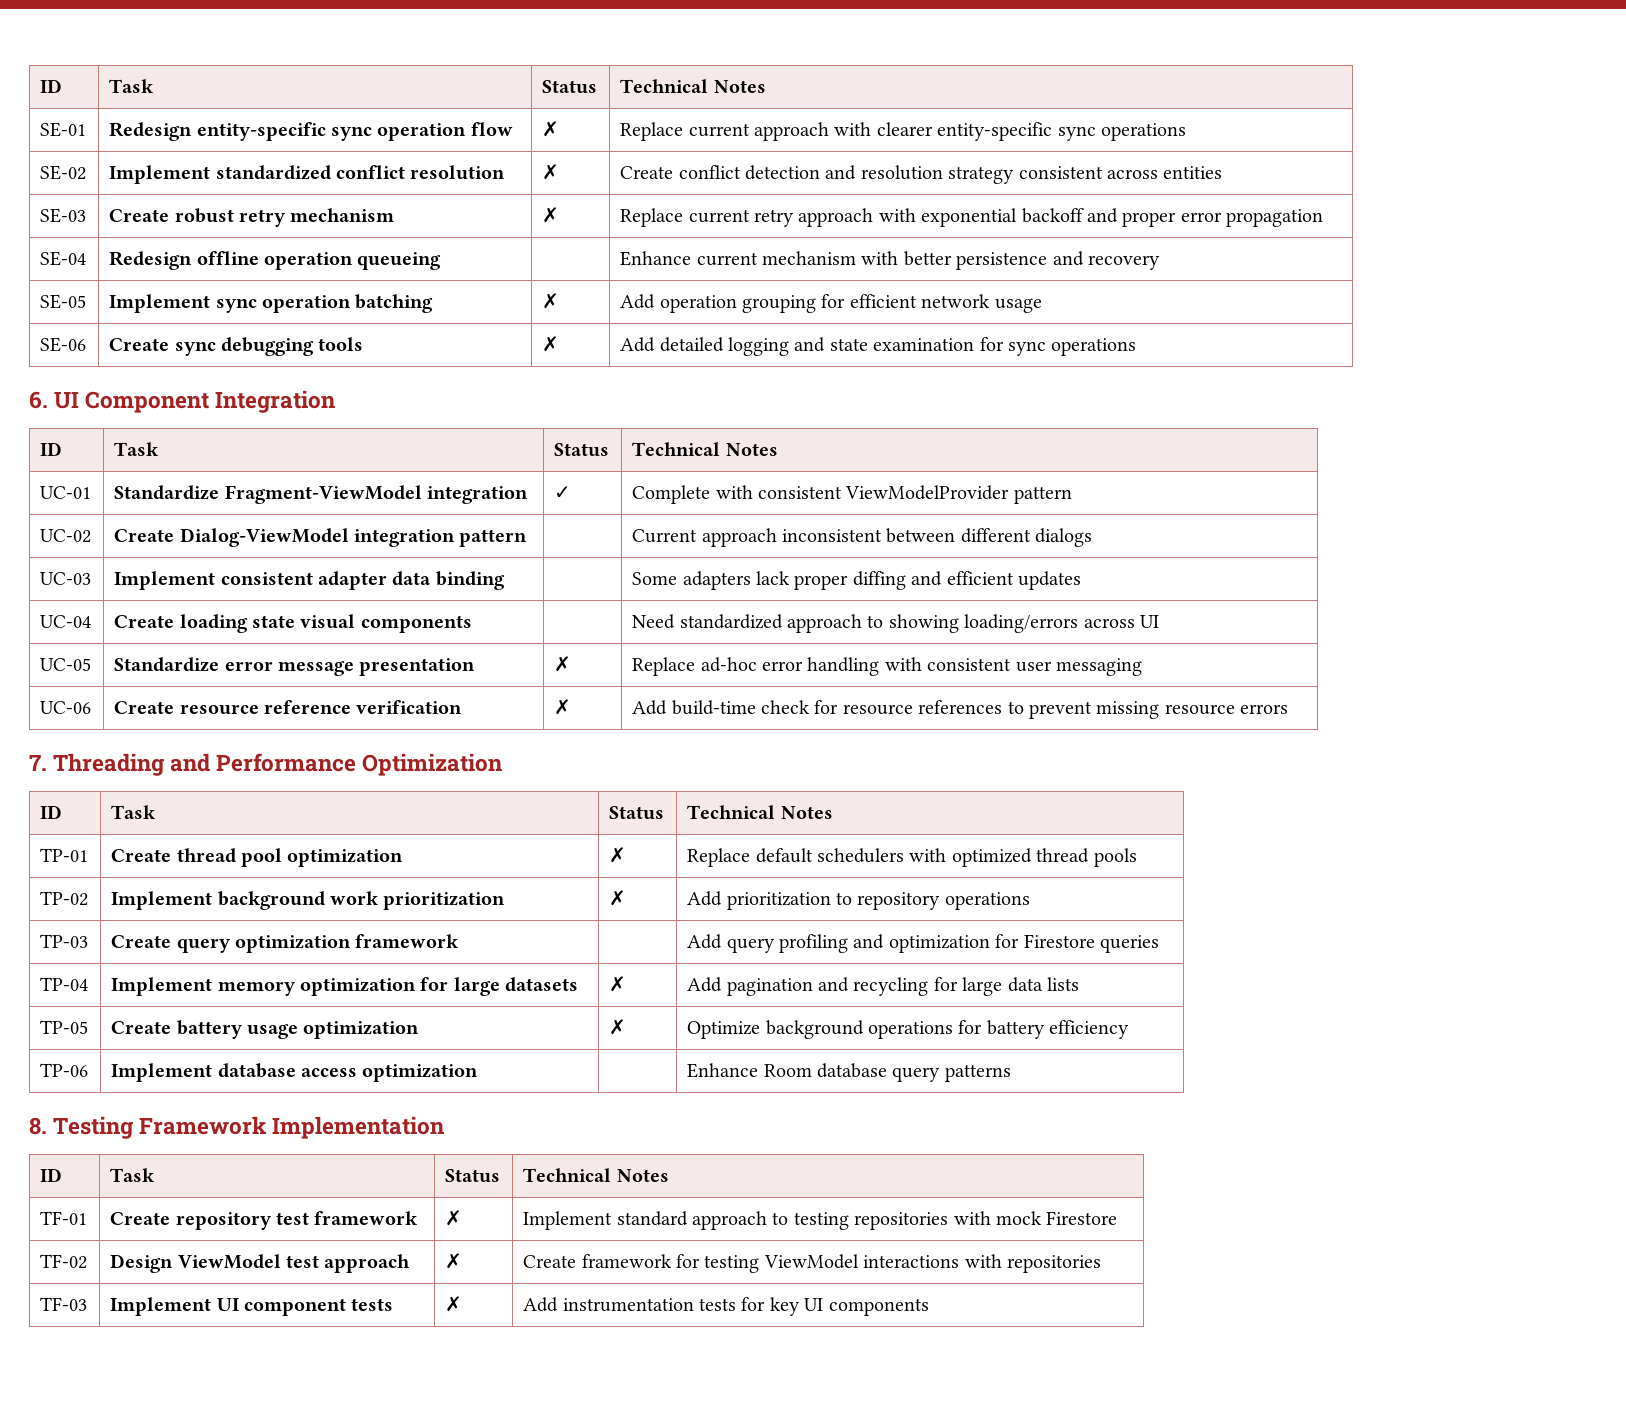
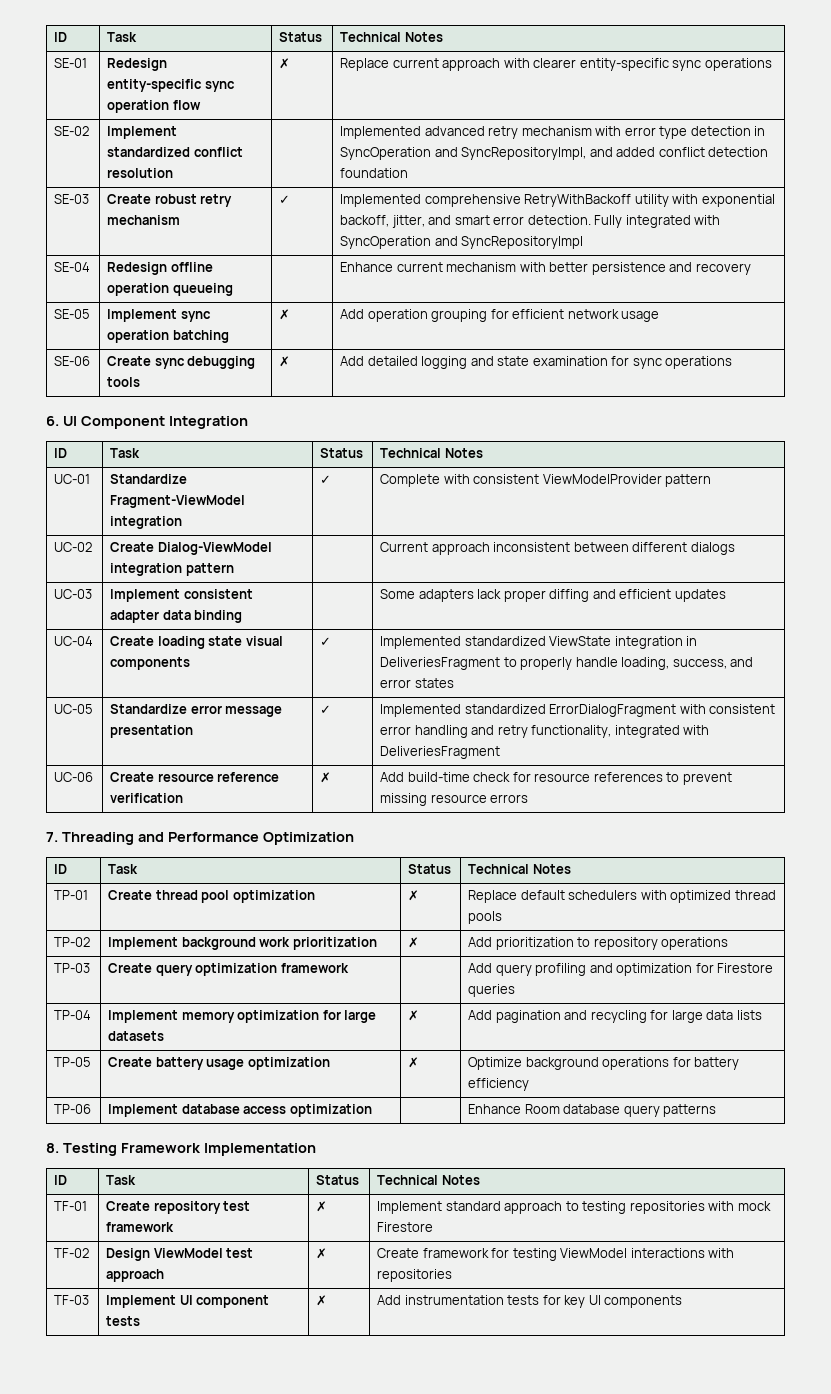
[542,164,560,180] [620,165,1223,184] ✗ | Create conflict detection and resolution strategy consistent across entities -> [340,126,766,139] [340,147,769,160] [340,168,409,178] | Implemented advanced retry mechanism with error type detection in SyncOperation and SyncRepositoryImpl, and added conflict detection foundation
[542,207,560,223] [620,208,1324,227] ✗ | Replace current retry approach with exponential backoff and proper error propagation -> [279,195,291,204] [340,194,775,207] [340,215,721,228] [340,236,584,249] ✓ | Implemented comprehensive RetryWithBackoff utility with exponential backoff, jitter, and smart error detection. Fully integrated with SyncOperation and SyncRepositoryImpl
[632,614,1159,633] | Need standardized approach to showing loading/errors across UI -> [320,637,332,646] [380,636,698,649] [380,657,754,670] [380,678,454,688] ✓ | Implemented standardized ViewState integration in DeliveriesFragment to properly handle loading, success, and error states
[554,656,572,672] [632,657,1142,676] ✗ | Replace ad-hoc error handling with consistent user messaging -> [320,705,332,714] [380,704,776,717] [380,725,710,738] [380,746,501,759] ✓ | Implemented standardized ErrorDialogFragment with consistent error handling and retry functionality, integrated with DeliveriesFragment

